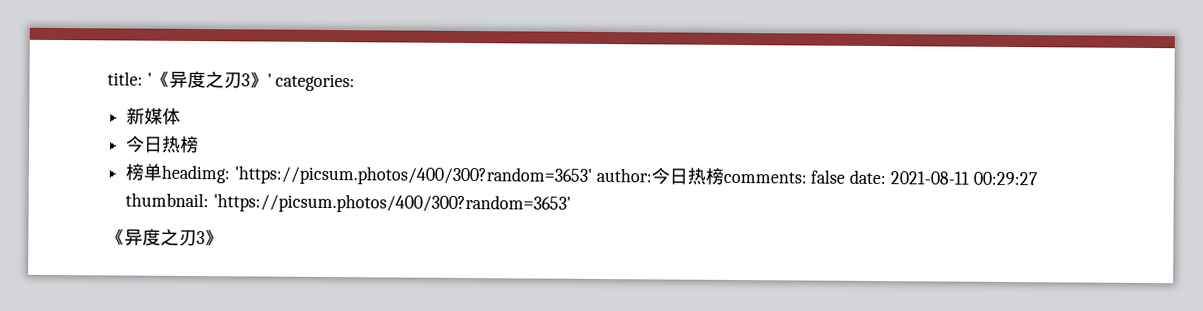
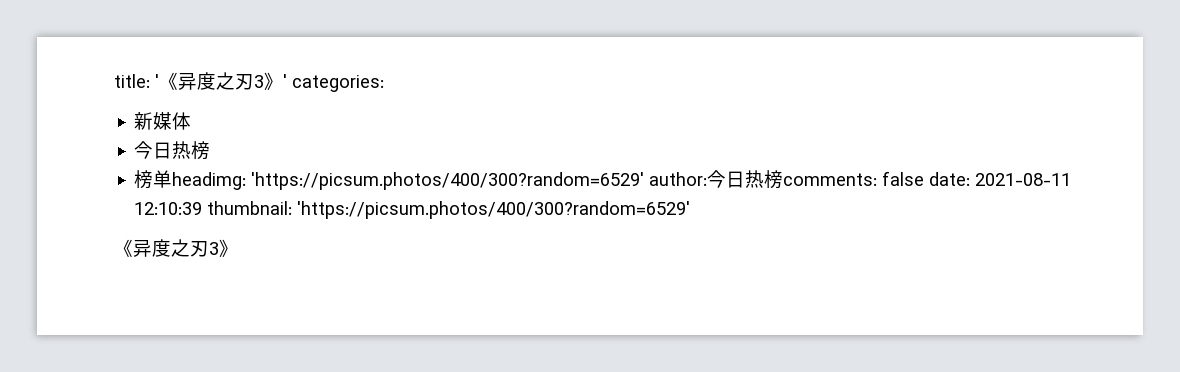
[233,165,592,186] 'https://picsum.photos/400/300?random=3653' -> [251,172,645,190] 'https://picsum.photos/400/300?random=6529'
[972,171,1038,186] [125,192,571,214] 00:29:27 thumbnail: 'https://picsum.photos/400/300?random=3653' -> [134,201,691,219] 12:10:39 thumbnail: 'https://picsum.photos/400/300?random=6529'

